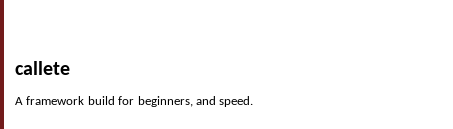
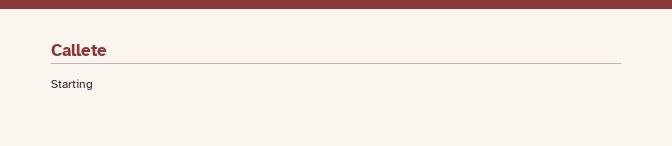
[15,61,70,75] [15,96,254,107] callete // A framework build for beginners, and speed. -> [51,44,107,56] [51,79,93,90] Callete // Starting

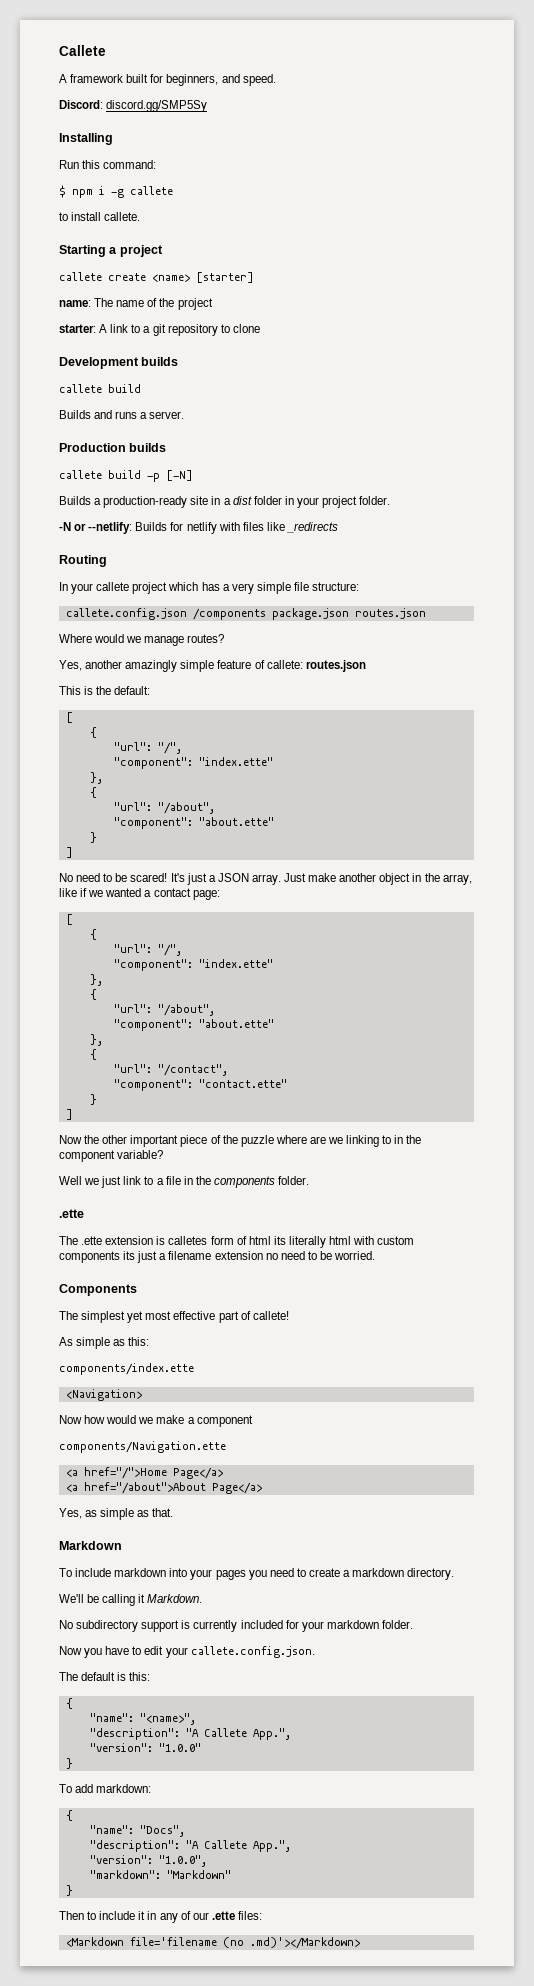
[51,79,93,90] Starting -> [59,74,276,86] [59,100,208,112] [59,133,113,145] [59,160,157,169] [59,185,173,198] [59,212,141,221] [59,245,163,257] [59,272,254,283] [59,298,213,310] [59,324,260,336] [59,357,179,369] [59,384,141,393] [59,410,185,419] [59,443,167,452] [59,470,193,482] [59,496,391,508] [59,522,338,534] [59,555,107,567] [59,582,360,594] [65,608,426,620] [59,634,225,646] [59,660,366,672] [59,686,151,695] [65,712,73,723] [89,727,97,738] [113,742,182,754] [113,757,273,769] [89,772,103,784] [89,787,97,798] [113,802,215,814] [113,817,274,829] [89,832,97,843] [65,847,73,858] [59,873,472,885] [59,888,220,900] [65,914,73,925] [89,929,97,940] [113,944,182,956] [113,959,273,971] [89,974,103,986] [89,989,97,1000] [113,1004,215,1016] [113,1019,274,1031] [89,1034,103,1046] [89,1049,97,1060] [113,1064,228,1076] [113,1079,287,1091] [89,1094,97,1105] [65,1109,73,1120] [59,1135,422,1147] [59,1150,164,1162] [59,1176,310,1188] [59,1209,84,1218] [59,1236,415,1248] [59,1251,376,1263] [59,1284,137,1296] [59,1311,289,1323] [59,1337,150,1349] [59,1363,194,1375] [65,1389,142,1401] [59,1415,253,1427] [59,1441,226,1453] [65,1467,223,1479] [65,1482,262,1494] [59,1508,174,1520] [59,1541,122,1550] [59,1568,455,1580] [59,1594,203,1606] [59,1620,413,1632] [59,1646,315,1658] [59,1672,151,1681] [65,1698,73,1709] [89,1713,196,1725] [89,1728,291,1740] [89,1743,201,1752] [65,1758,73,1769] [59,1784,152,1793] [65,1810,73,1821] [89,1825,185,1837] [89,1840,291,1852] [89,1855,207,1867] [89,1870,231,1879] [65,1885,73,1896] [59,1911,262,1923] [65,1937,360,1949] A framework built for beginners, and speed. // Discord: discord.gg/SMP5Sy // Installing // Run this command: // $ npm i -g callete // to install callete. // Starting a project // callete create <name> [starter] // name: The name of the project // starter: A link to a git repository to clone // Development builds // callete build // Builds and runs a server. // Production builds // callete build -p [-N] // Builds a production-ready site in a dist folder in your project folder. // -N or --netlify: Builds for netlify with files like _redirects // Routing // In your callete project which has a very simple file structure: // callete.config.json /components package.json routes.json // Where would we manage routes? // Yes, another amazingly simple feature of callete: routes.json // This is the default: // [ // { // "url": "/", // "component": "index.ette" // }, // { // "url": "/about", // "component": "about.ette" // } // ] // No need to be scared! It's just a JSON array. Just make another object in the array, like if we wanted a contact page: // [ // { // "url": "/", // "component": "index.ette" // }, // { // "url": "/about", // "component": "about.ette" // }, // { // "url": "/contact", // "component": "contact.ette" // } // ] // Now the other important piece of the puzzle where are we linking to in the component variable? // Well we just link to a file in the components folder. // .ette // The .ette extension is calletes form of html its literally html with custom components its just a filename extension no need to be worried. // Components // The simplest yet most effective part of callete! // As simple as this: // components/index.ette // <Navigation> // Now how would we make a component // components/Navigation.ette // <a href="/">Home Page</a> // <a href="/about">About Page</a> // Yes, as simple as that. // Markdown // To include markdown into your pages you need to create a markdown directory. // We'll be calling it Markdown. // No subdirectory support is currently included for your markdown folder. // Now you have to edit your callete.config.json. // The default is this: // { // "name": "<name>", // "description": "A Callete App.", // "version": "1.0.0" // } // To add markdown: // { // "name": "Docs", // "description": "A Callete App.", // "version": "1.0.0", // "markdown": "Markdown" // } // Then to include it in any of our .ette files: // <Markdown file='filename (no .md)'></Markdown>

